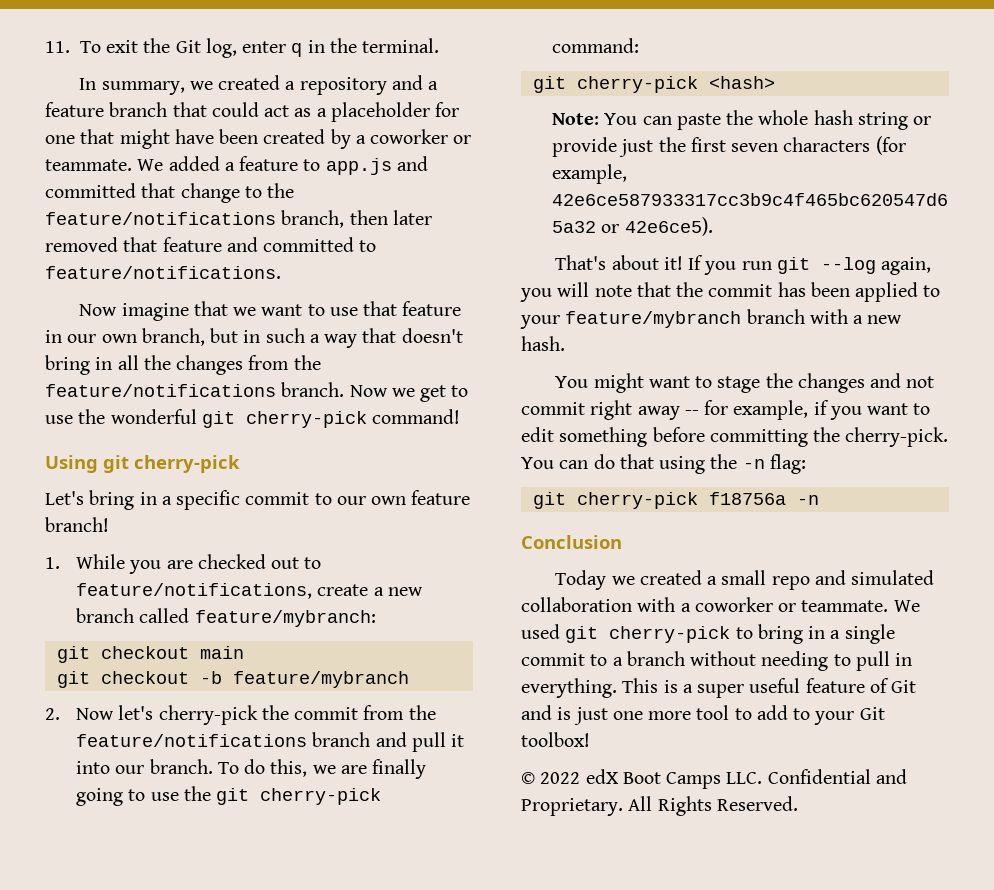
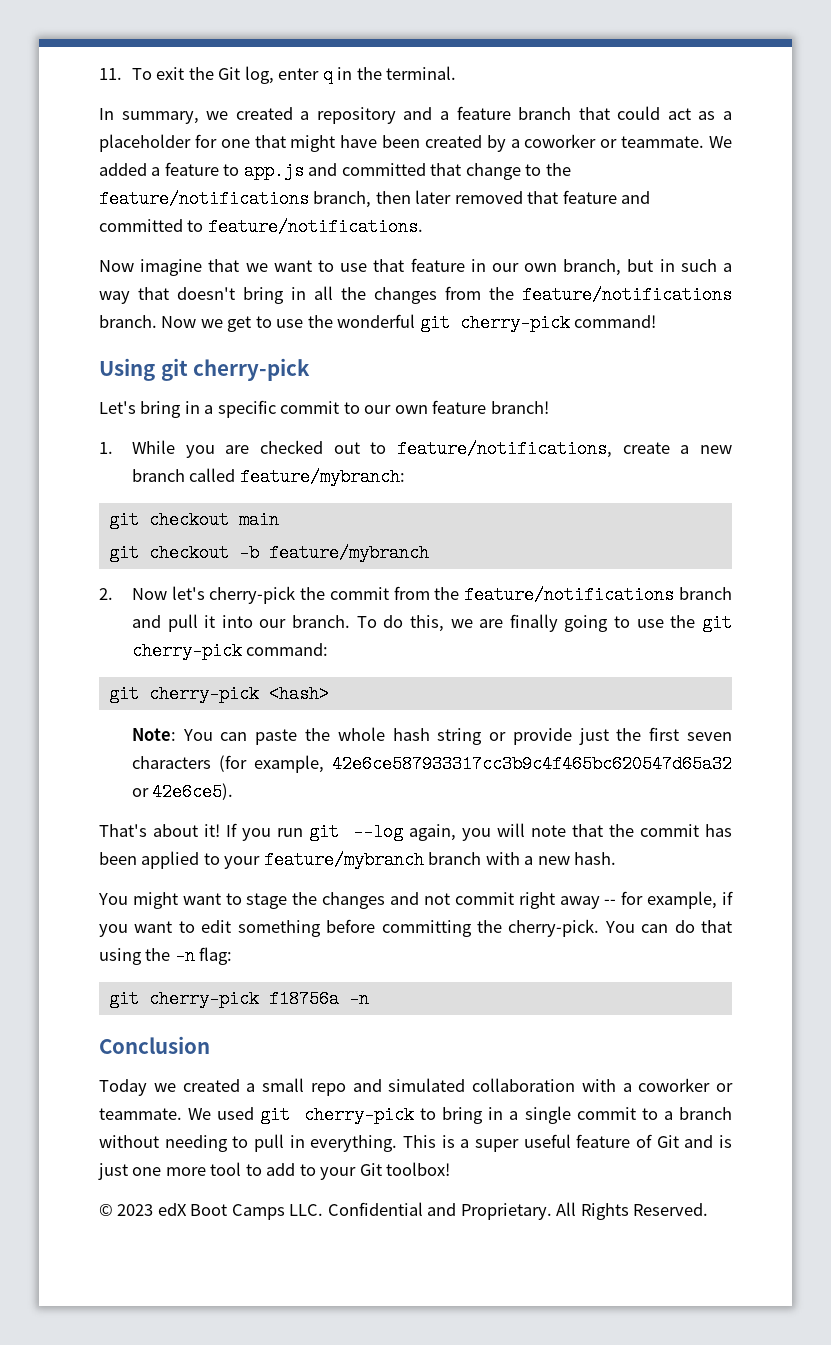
[540,772,581,784] 2022 -> [117,1204,154,1216] 2023

